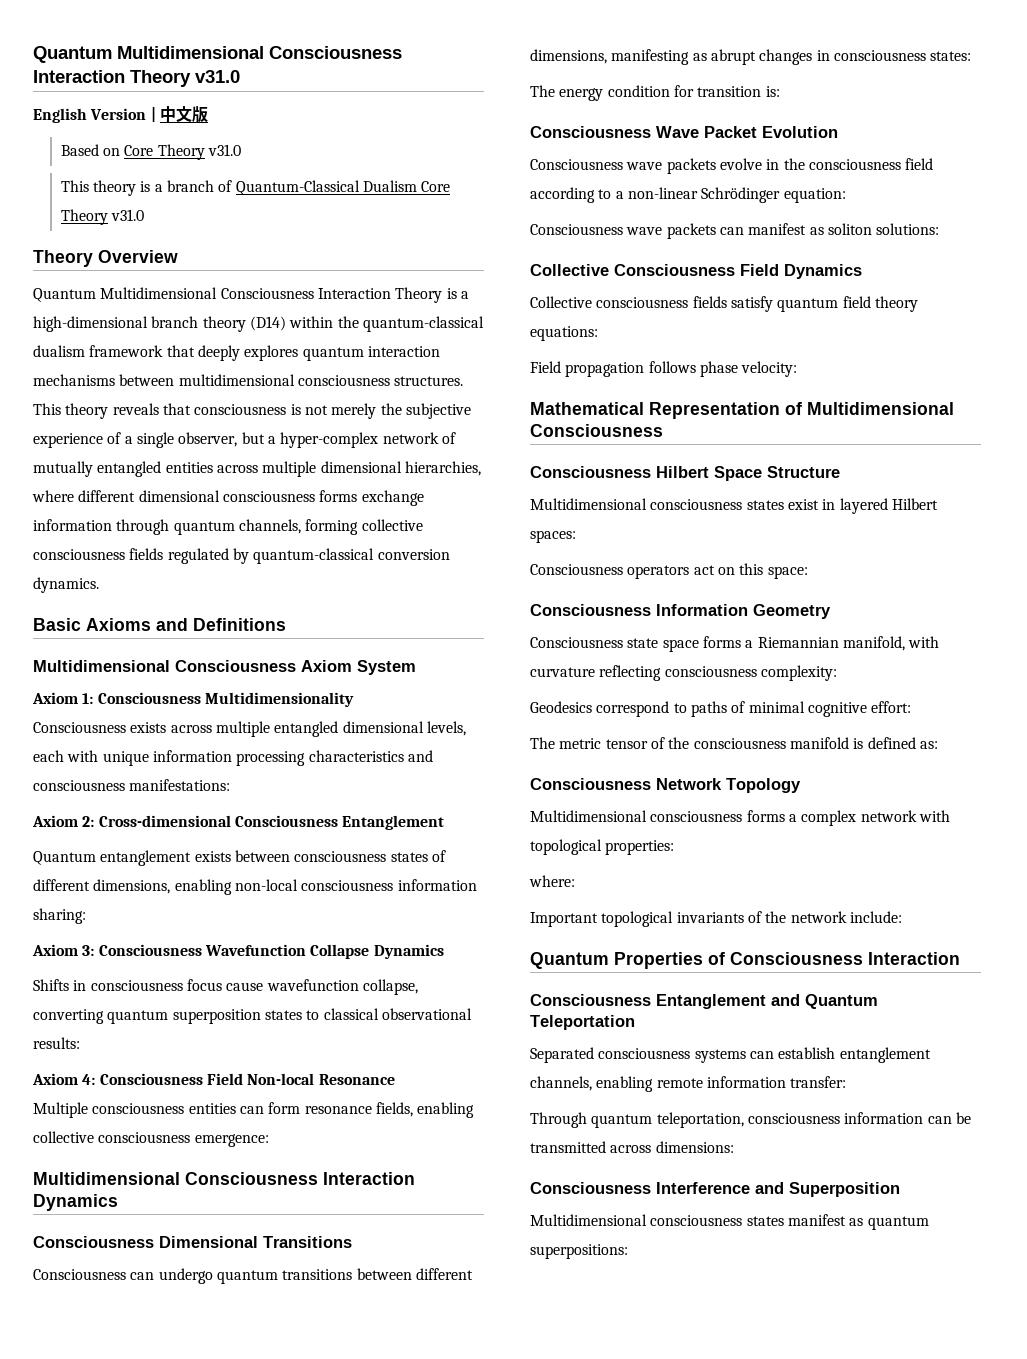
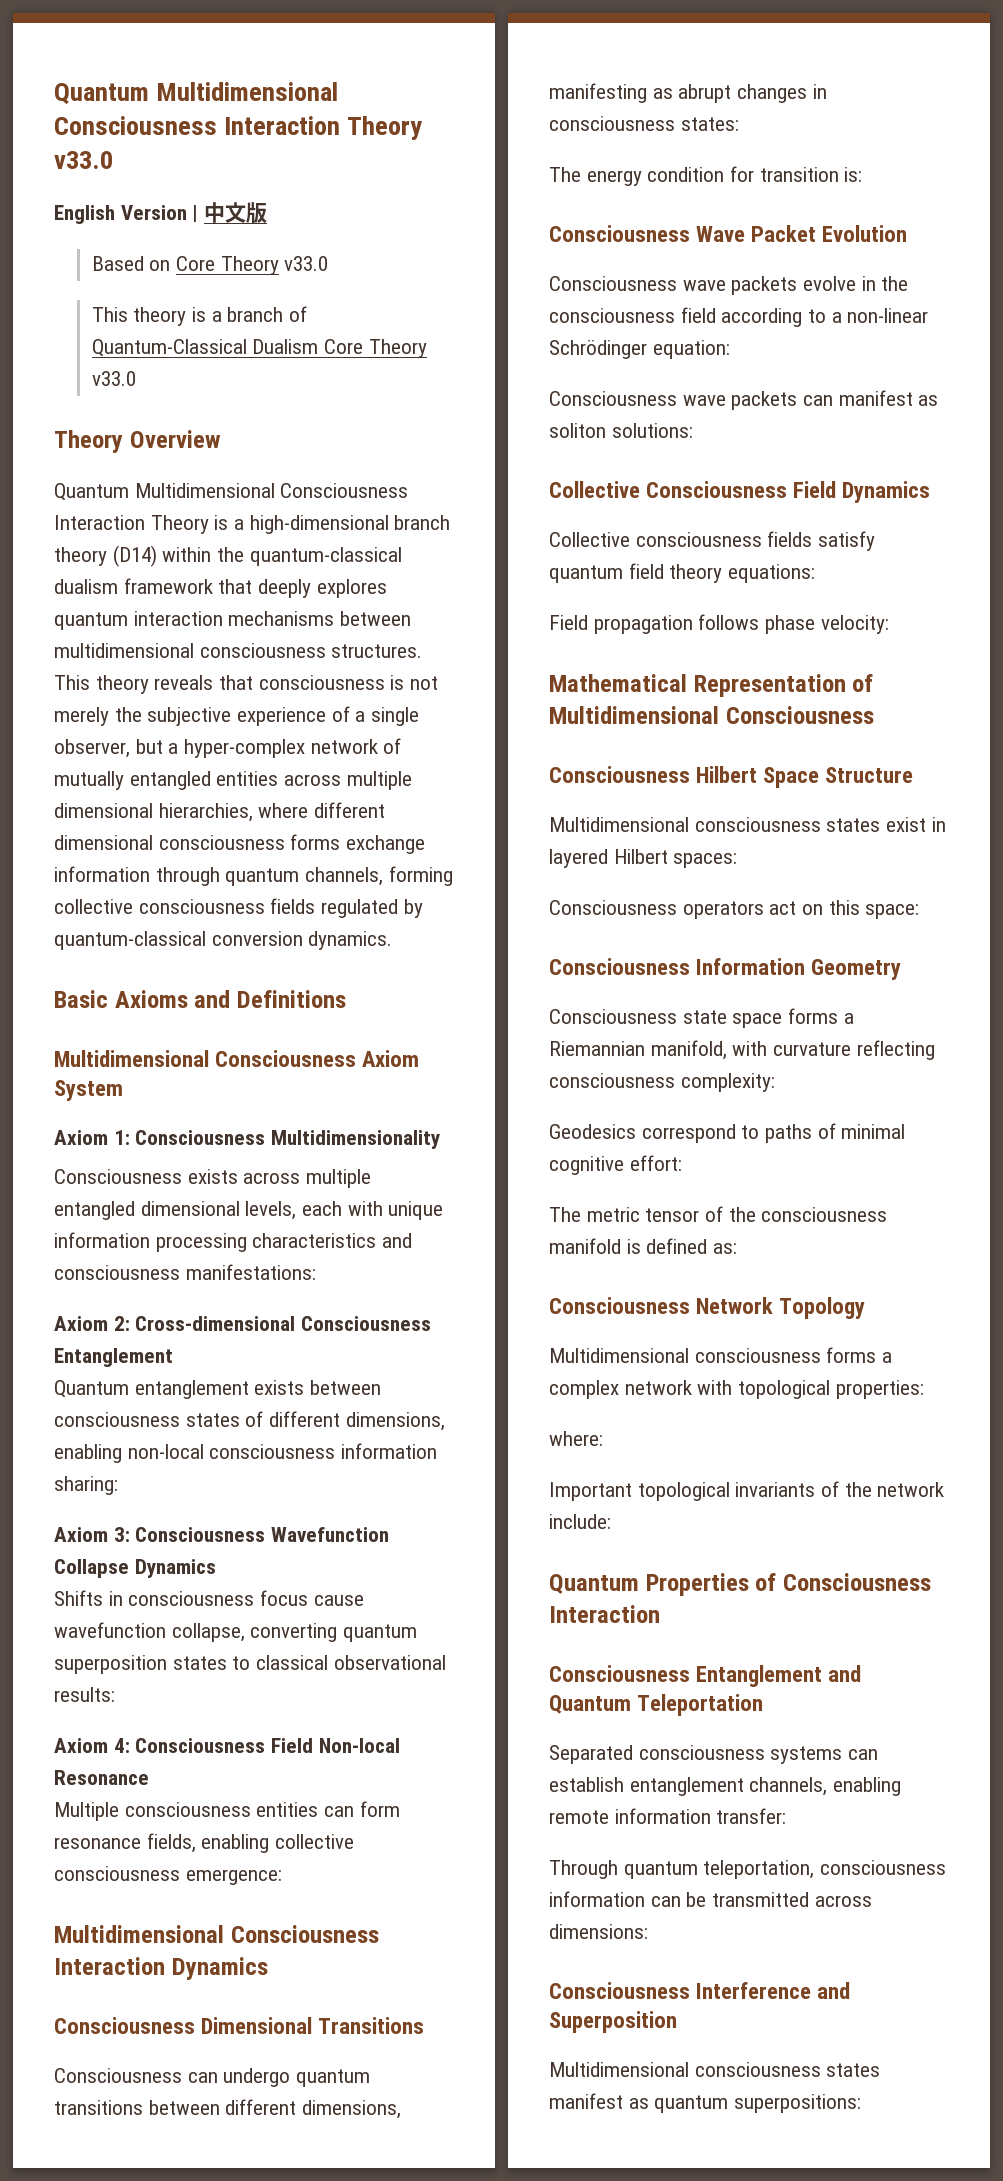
[33,46,402,63] [33,70,240,87] Quantum Multidimensional Consciousness Interaction Theory v31.0 -> [54,82,339,105] [54,116,423,140] [54,151,113,169] Quantum Multidimensional Consciousness Interaction Theory v33.0
[208,144,242,156] v31.0 -> [284,256,329,271] v33.0
[111,209,145,221] v31.0 -> [91,371,136,386] v33.0

